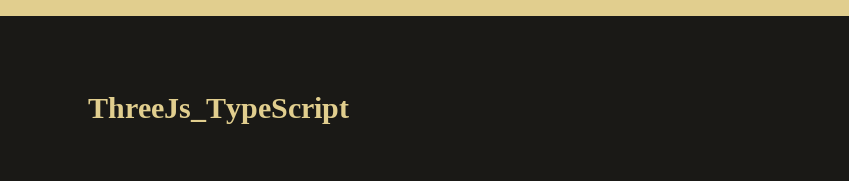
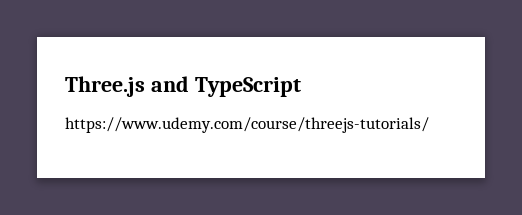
[88,97,349,124] ThreeJs_TypeScript -> [65,76,301,97] [65,117,429,133] Three.js and TypeScript // https://www.udemy.com/course/threejs-tutorials/

